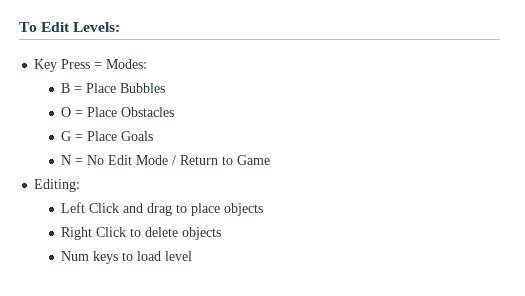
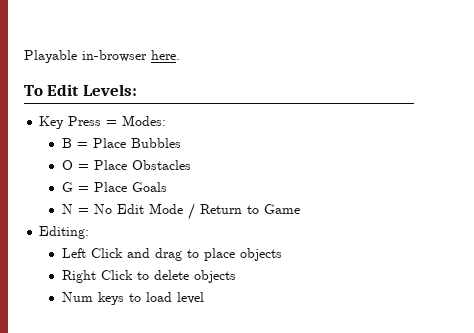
(19, 27) none -> [24,50,180,63] Playable in-browser here. //

